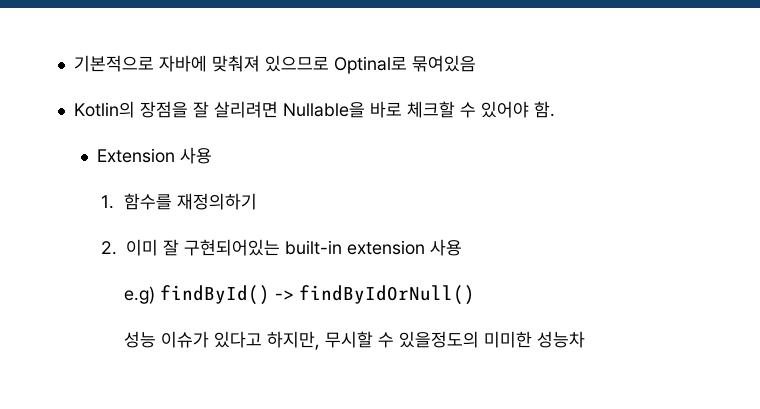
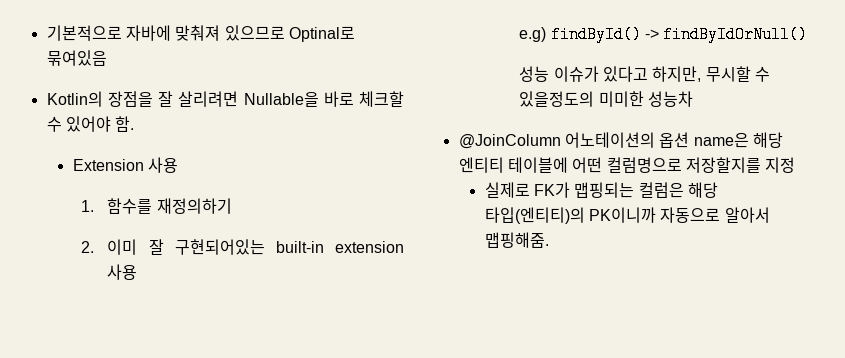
(585, 339) none -> [458,132,783,149] [458,157,796,173] [484,182,719,198] [484,207,770,224] [484,232,549,248] // @JoinColumn 어노테이션의 옵션 name은 해당 엔티티 테이블에 어떤 컬럼명으로 저장할지를 지정 // 실제로 FK가 맵핑되는 컬럼은 해당 타입(엔티티)의 PK이니까 자동으로 알아서 맵핑해줌.

